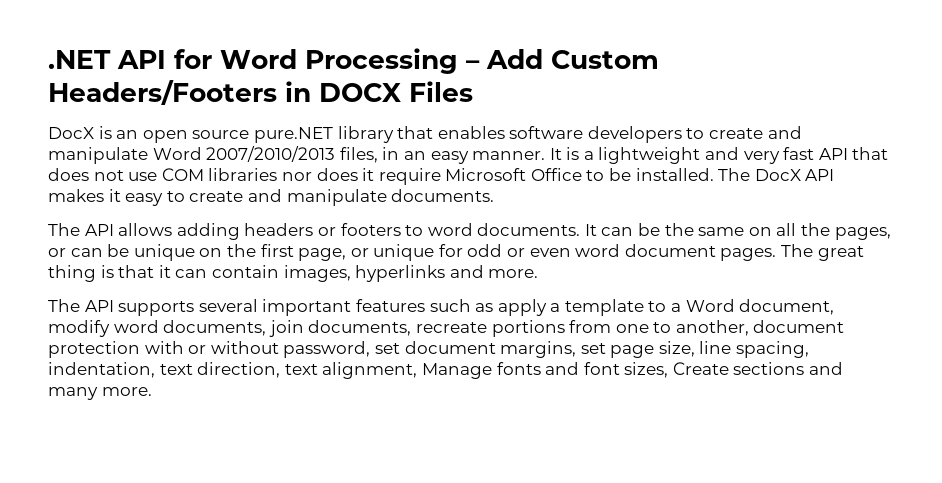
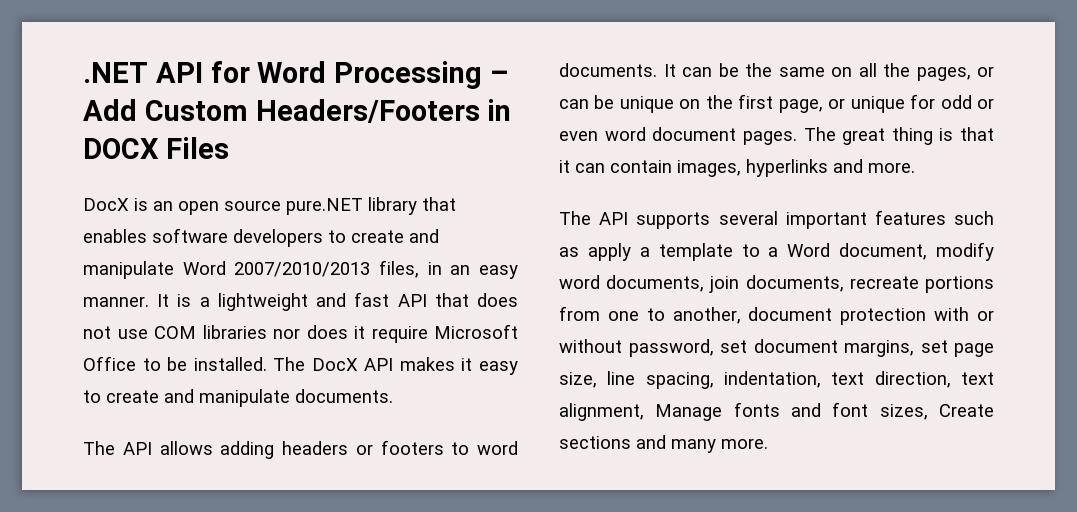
[743,151,780,164] very -> (347, 300) none

